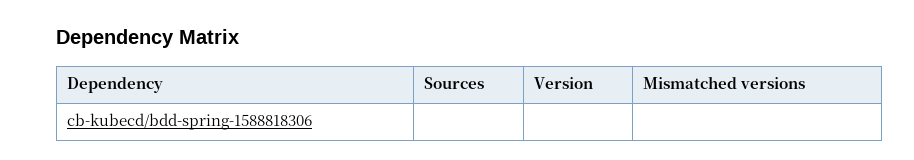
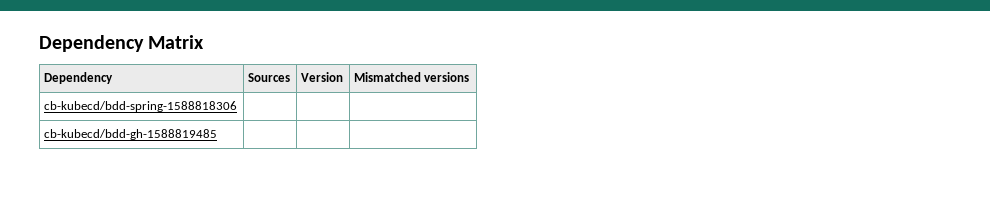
(312, 121) none -> [44,129,218,140] // cb-kubecd/bdd-gh-1588819485 | | |

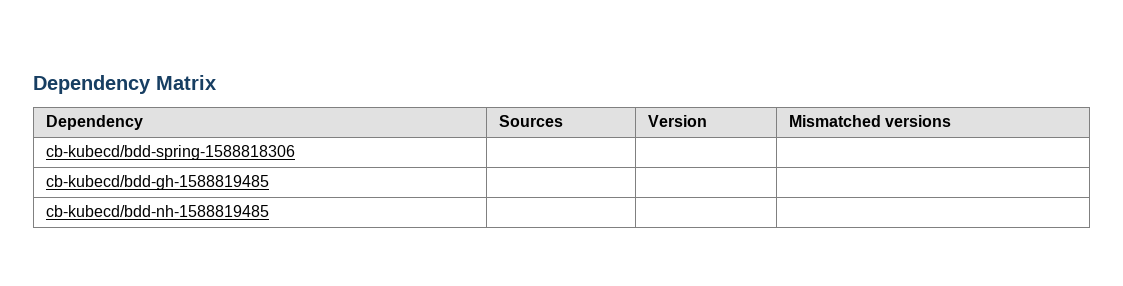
(218, 134) none -> [45,205,269,217] // cb-kubecd/bdd-nh-1588819485 | | |

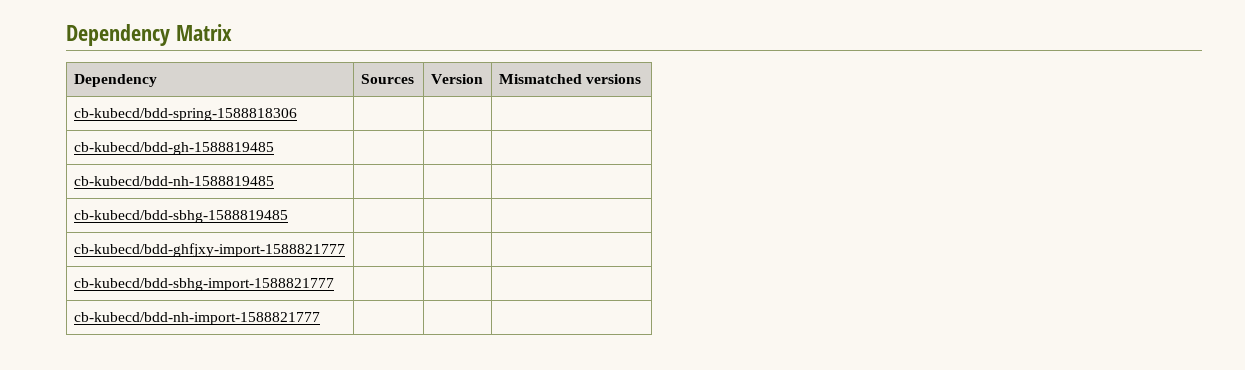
(269, 211) none -> [73,210,288,223] [73,243,345,257] [73,278,334,291] [73,312,320,325] // cb-kubecd/bdd-sbhg-1588819485 | | | // cb-kubecd/bdd-ghfjxy-import-1588821777 | | | // cb-kubecd/bdd-sbhg-import-1588821777 | | | // cb-kubecd/bdd-nh-import-1588821777 | | |

